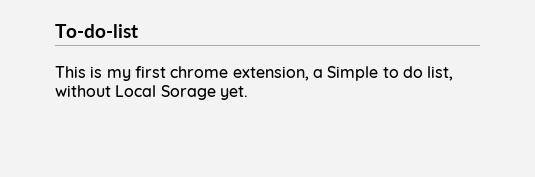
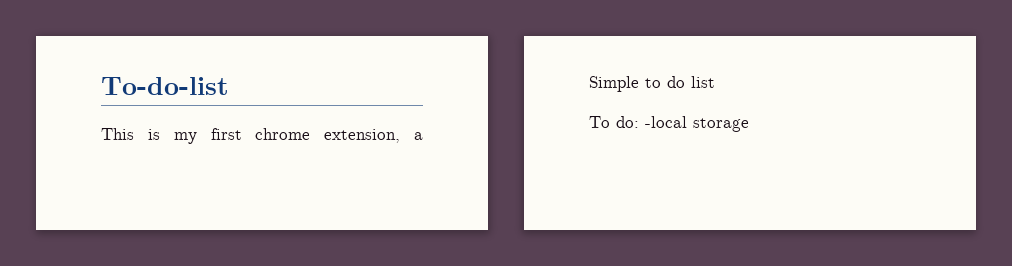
[427,66,454,81] [55,85,248,100] list, without Local Sorage yet. -> [691,76,715,88] [589,116,749,132] list // To do: -local storage

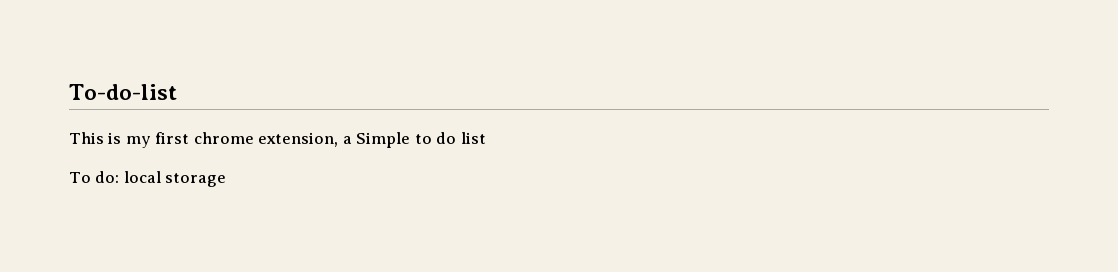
[645,116,687,128] -local -> [123,171,161,183] local

